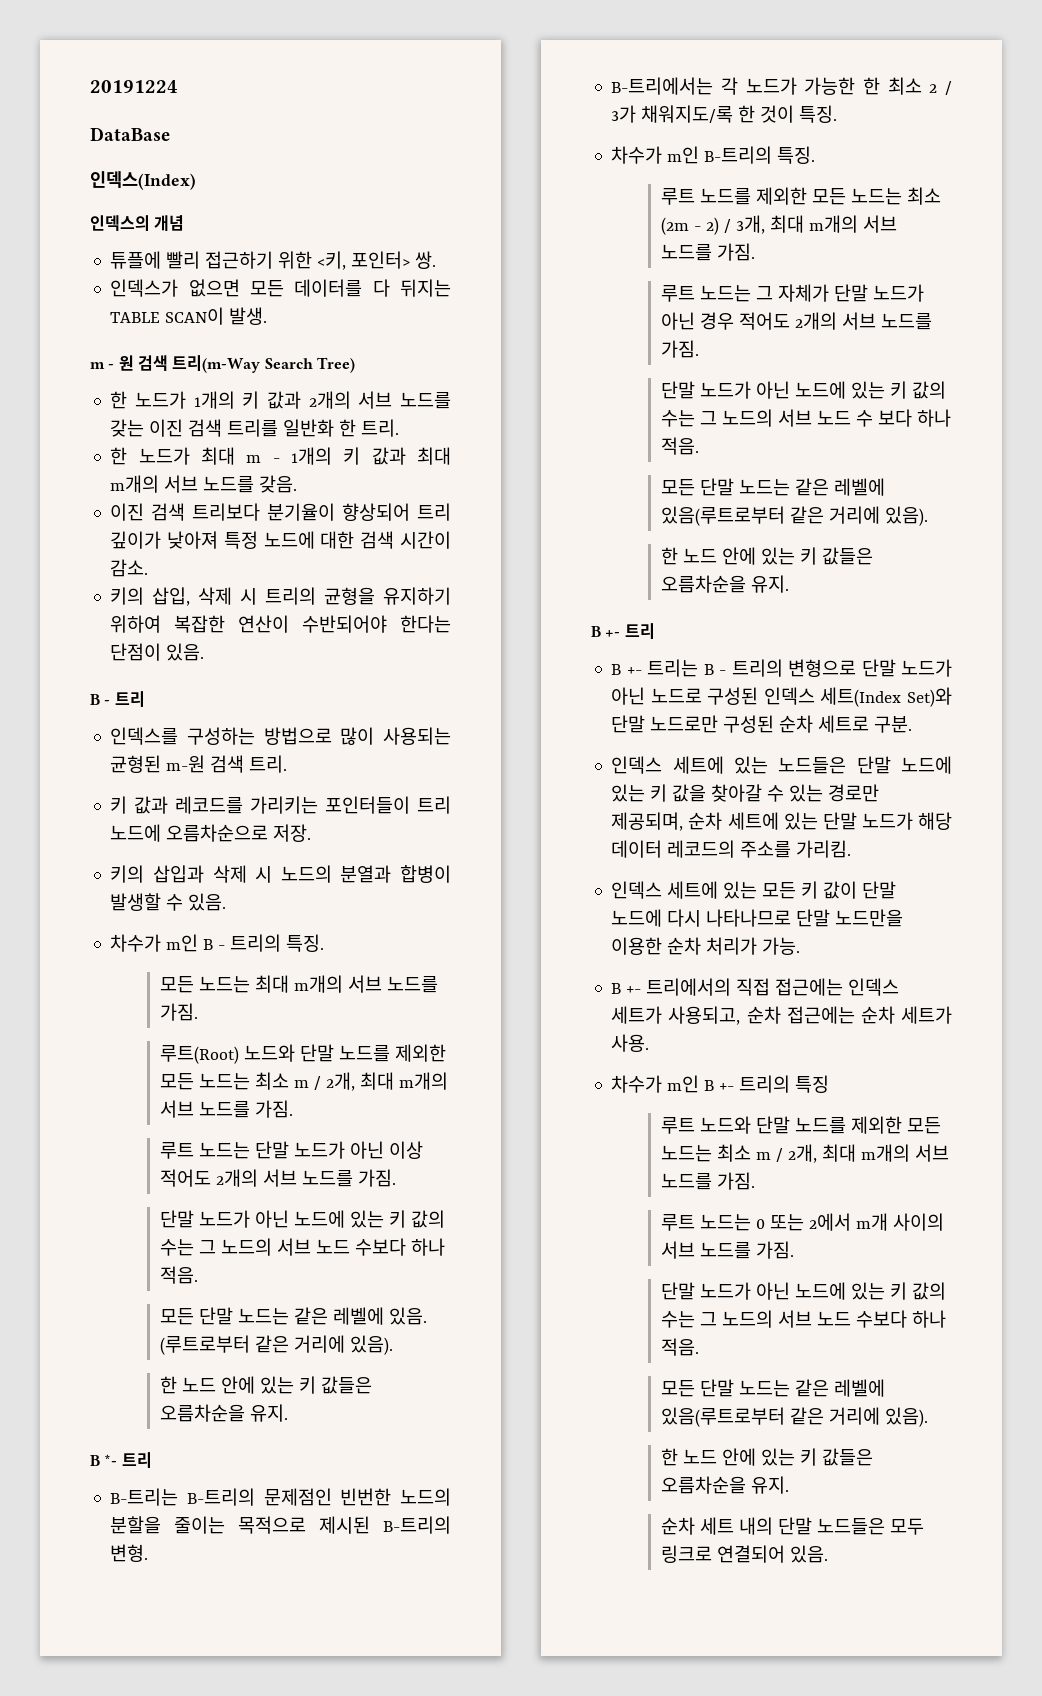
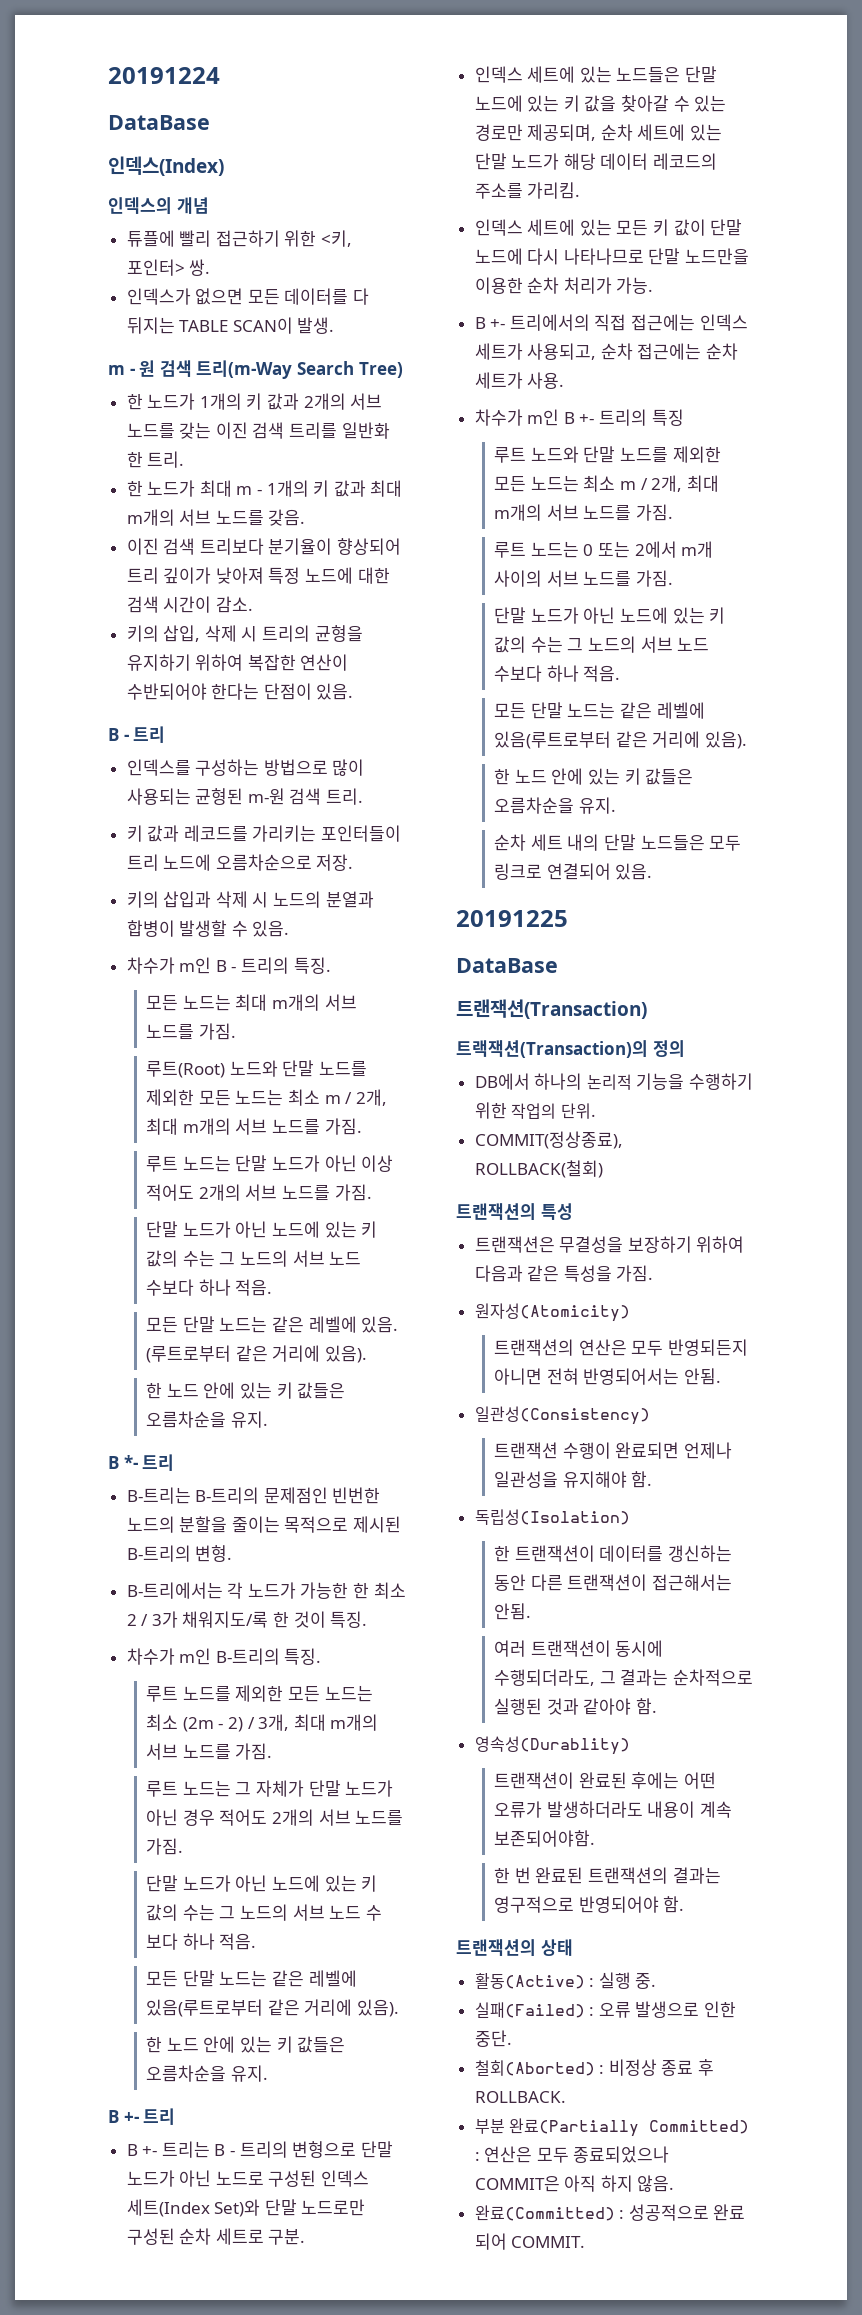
(828, 1554) none -> [456,910,568,927] [456,958,558,973] [456,999,647,1019] [456,1040,685,1058] [474,1073,754,1090] [474,1102,596,1119] [474,1131,623,1149] [474,1160,603,1178] [456,1203,573,1220] [474,1236,745,1253] [474,1265,654,1282] [474,1303,630,1322] [494,1339,748,1356] [494,1368,721,1385] [474,1406,650,1425] [494,1442,732,1459] [494,1471,653,1488] [474,1509,630,1525] [494,1545,732,1562] [494,1574,732,1591] [494,1603,532,1620] [494,1640,664,1657] [494,1669,753,1686] [494,1698,657,1715] [474,1736,630,1755] [494,1772,716,1789] [494,1801,732,1818] [494,1830,596,1847] [494,1867,721,1884] [494,1896,685,1913] [456,1939,573,1956] [474,1972,657,1989] [474,2001,737,2018] [474,2030,512,2047] [474,2059,715,2076] [474,2091,566,2103] [474,2118,750,2137] [474,2146,670,2163] [474,2175,675,2192] [474,2204,746,2221] [474,2233,586,2250] // 20191225 // DataBase // 트랜잭션(Transaction) // 트랙잭션(Transaction)의 정의 // DB에서 하나의 논리적 기능을 수행하기 위한 작업의 단위. // COMMIT(정상종료), ROLLBACK(철회) // 트랜잭션의 특성 // 트랜잭션은 무결성을 보장하기 위하여 다음과 같은 특성을 가짐. // 원자성(Atomicity) // 트랜잭션의 연산은 모두 반영되든지 아니면 전혀 반영되어서는 안됨. // 일관성(Consistency) // 트랜잭션 수행이 완료되면 언제나 일관성을 유지해야 함. // 독립성(Isolation) // 한 트랜잭션이 데이터를 갱신하는 동안 다른 트랜잭션이 접근해서는 안됨. // 여러 트랜잭션이 동시에 수행되더라도, 그 결과는 순차적으로 실행된 것과 같아야 함. // 영속성(Durablity) // 트랜잭션이 완료된 후에는 어떤 오류가 발생하더라도 내용이 계속 보존되어야함. // 한 번 완료된 트랜잭션의 결과는 영구적으로 반영되어야 함. // 트랜잭션의 상태 // 활동(Active) : 실행 중. // 실패(Failed) : 오류 발생으로 인한 중단. // 철회(Aborted) : 비정상 종료 후 ROLLBACK. // 부분 완료(Partially Committed) : 연산은 모두 종료되었으나 COMMIT은 아직 하지 않음. // 완료(Committed) : 성공적으로 완료 되어 COMMIT.

